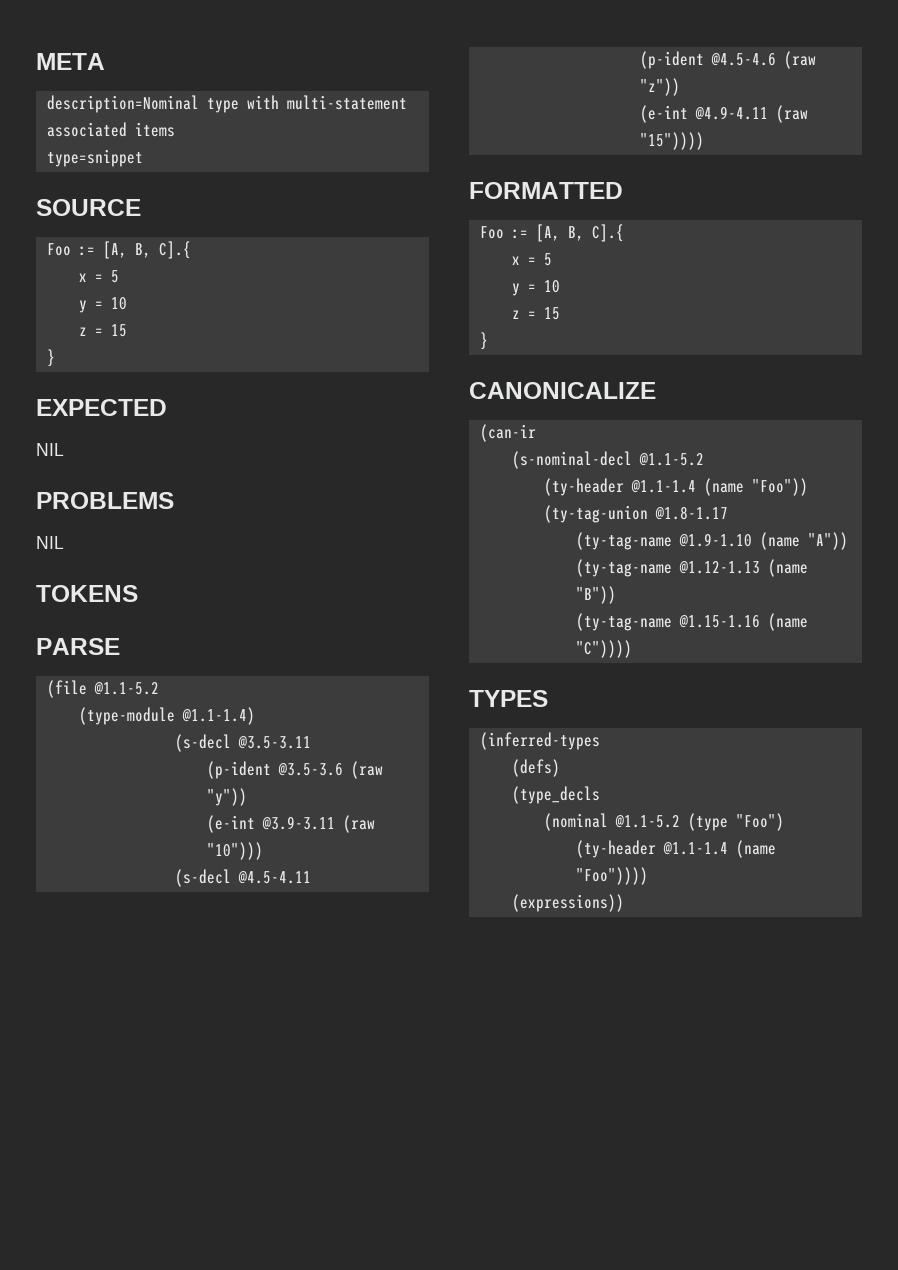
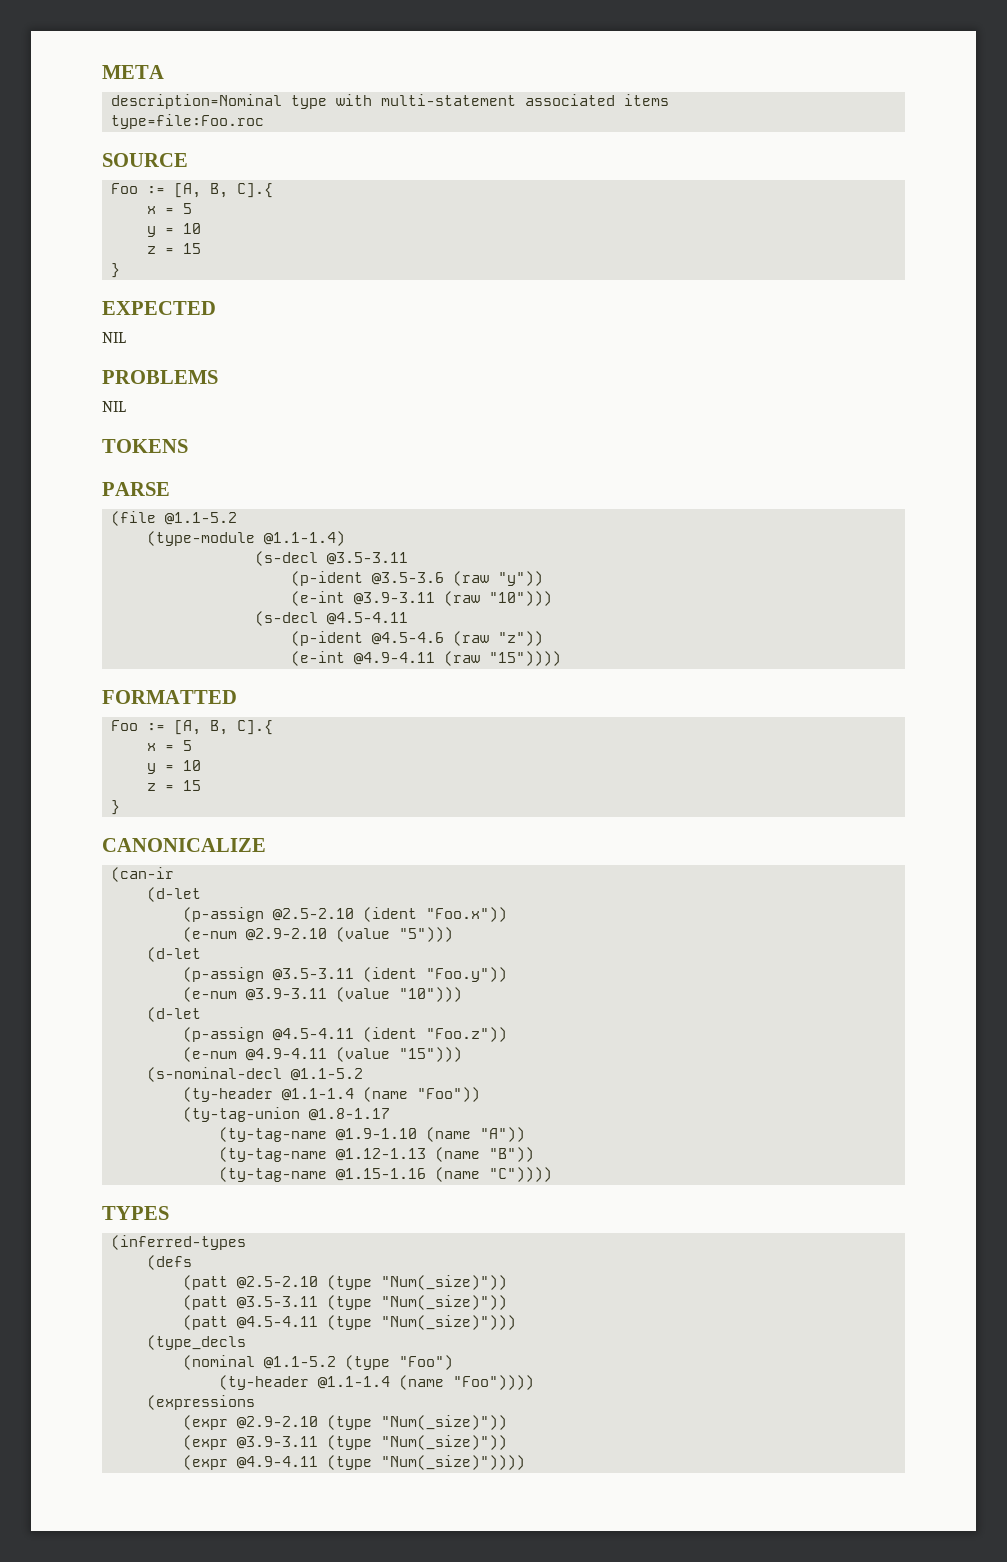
[46,149,143,167] type=snippet -> [111,114,265,129] type=file:Foo.roc
(536, 433) none -> [147,887,202,902] [183,907,508,922] [183,927,454,942] [147,947,202,962] [183,967,508,982] [183,987,463,1002] [147,1007,202,1022] [183,1027,508,1042] [183,1047,463,1062] // (d-let // (p-assign @2.5-2.10 (ident "Foo.x")) // (e-num @2.9-2.10 (value "5"))) // (d-let // (p-assign @3.5-3.11 (ident "Foo.y")) // (e-num @3.9-3.11 (value "10"))) // (d-let // (p-assign @4.5-4.11 (ident "Foo.z")) // (e-num @4.9-4.11 (value "15")))
[511,759,560,777] (defs) -> [147,1255,193,1270] [183,1275,508,1290] [183,1295,508,1310] [183,1315,517,1330] (defs // (patt @2.5-2.10 (type "Num(_size)")) // (patt @3.5-3.11 (type "Num(_size)")) // (patt @4.5-4.11 (type "Num(_size)")))
[511,894,624,912] (expressions)) -> [147,1395,256,1410] [183,1415,508,1430] [183,1435,508,1450] [183,1455,526,1470] (expressions // (expr @2.9-2.10 (type "Num(_size)")) // (expr @3.9-3.11 (type "Num(_size)")) // (expr @4.9-4.11 (type "Num(_size)"))))

